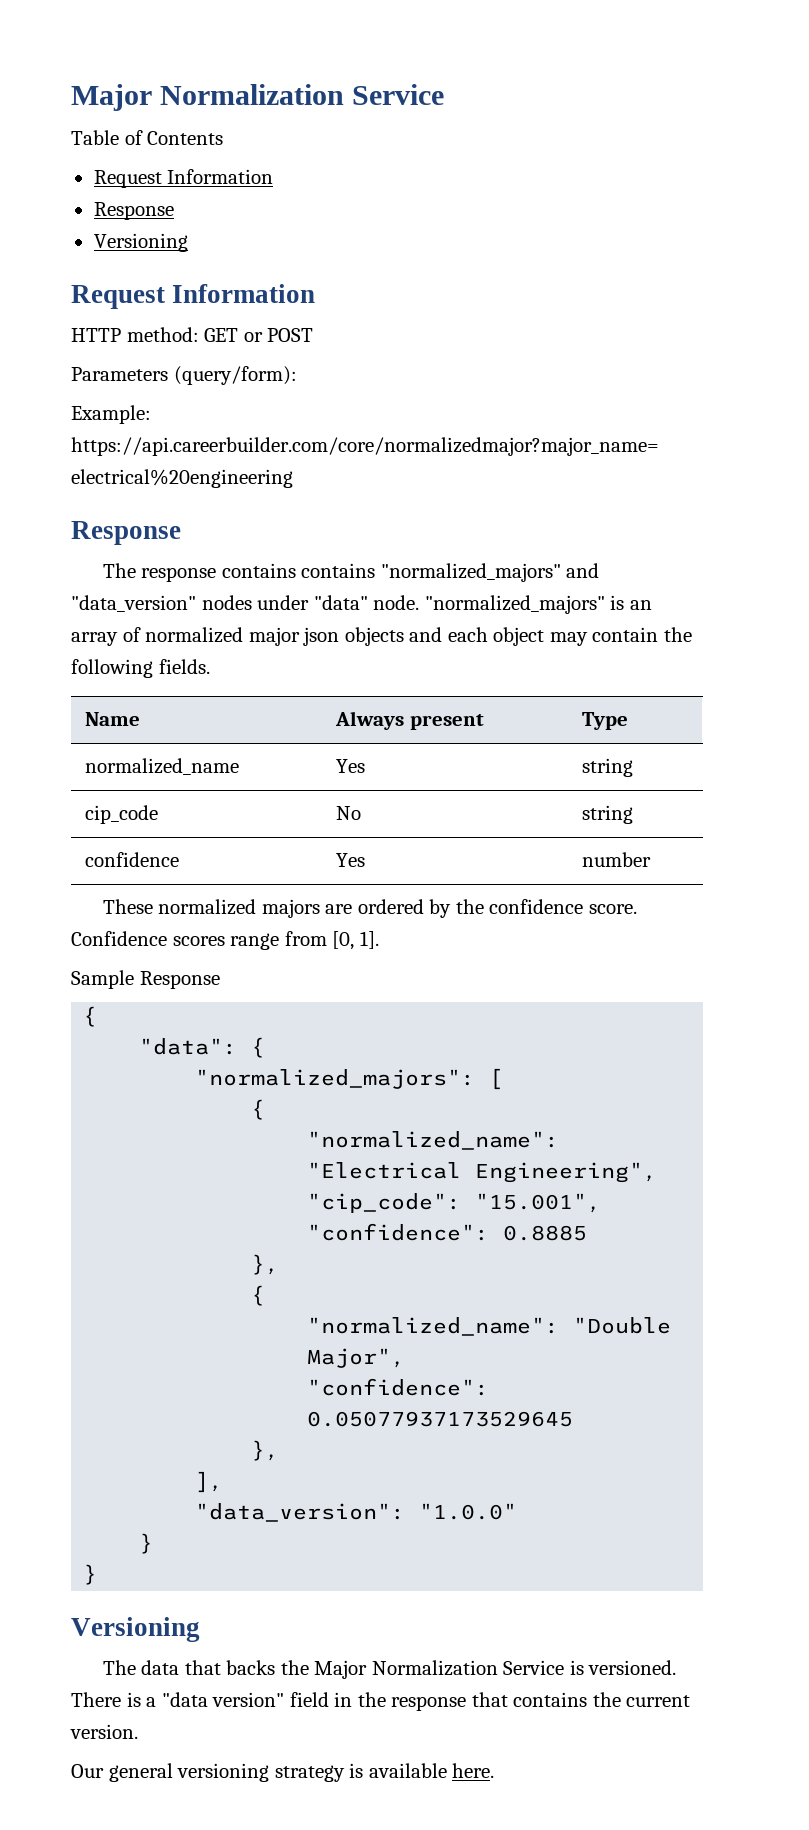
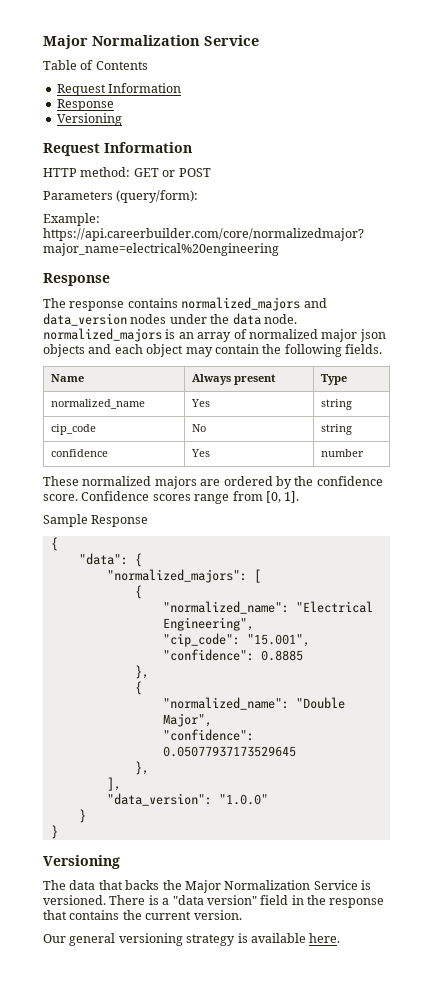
[301,563,600,582] [71,595,605,614] contains "normalized_majors" and "data_version" nodes under "data" node. "normalized_majors" -> [181,297,327,311] [43,313,297,326] [43,328,162,342] normalized_majors and data_version nodes under the data node. normalized_majors

